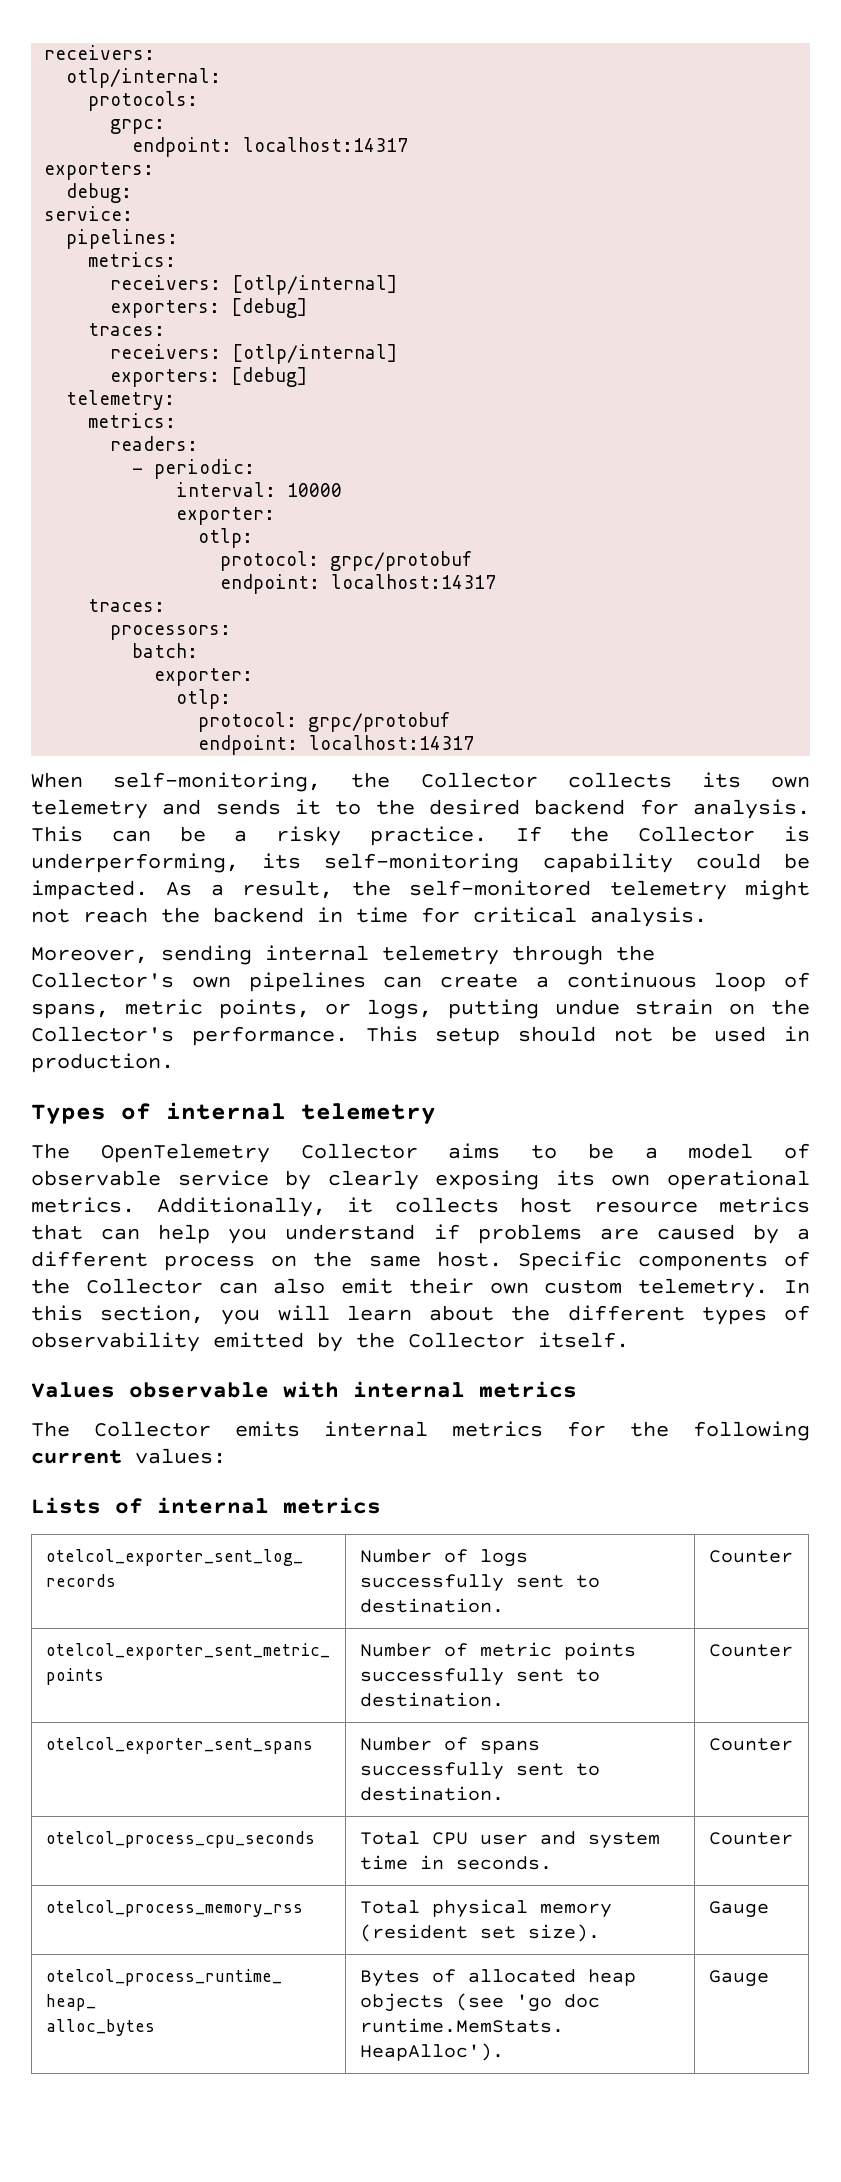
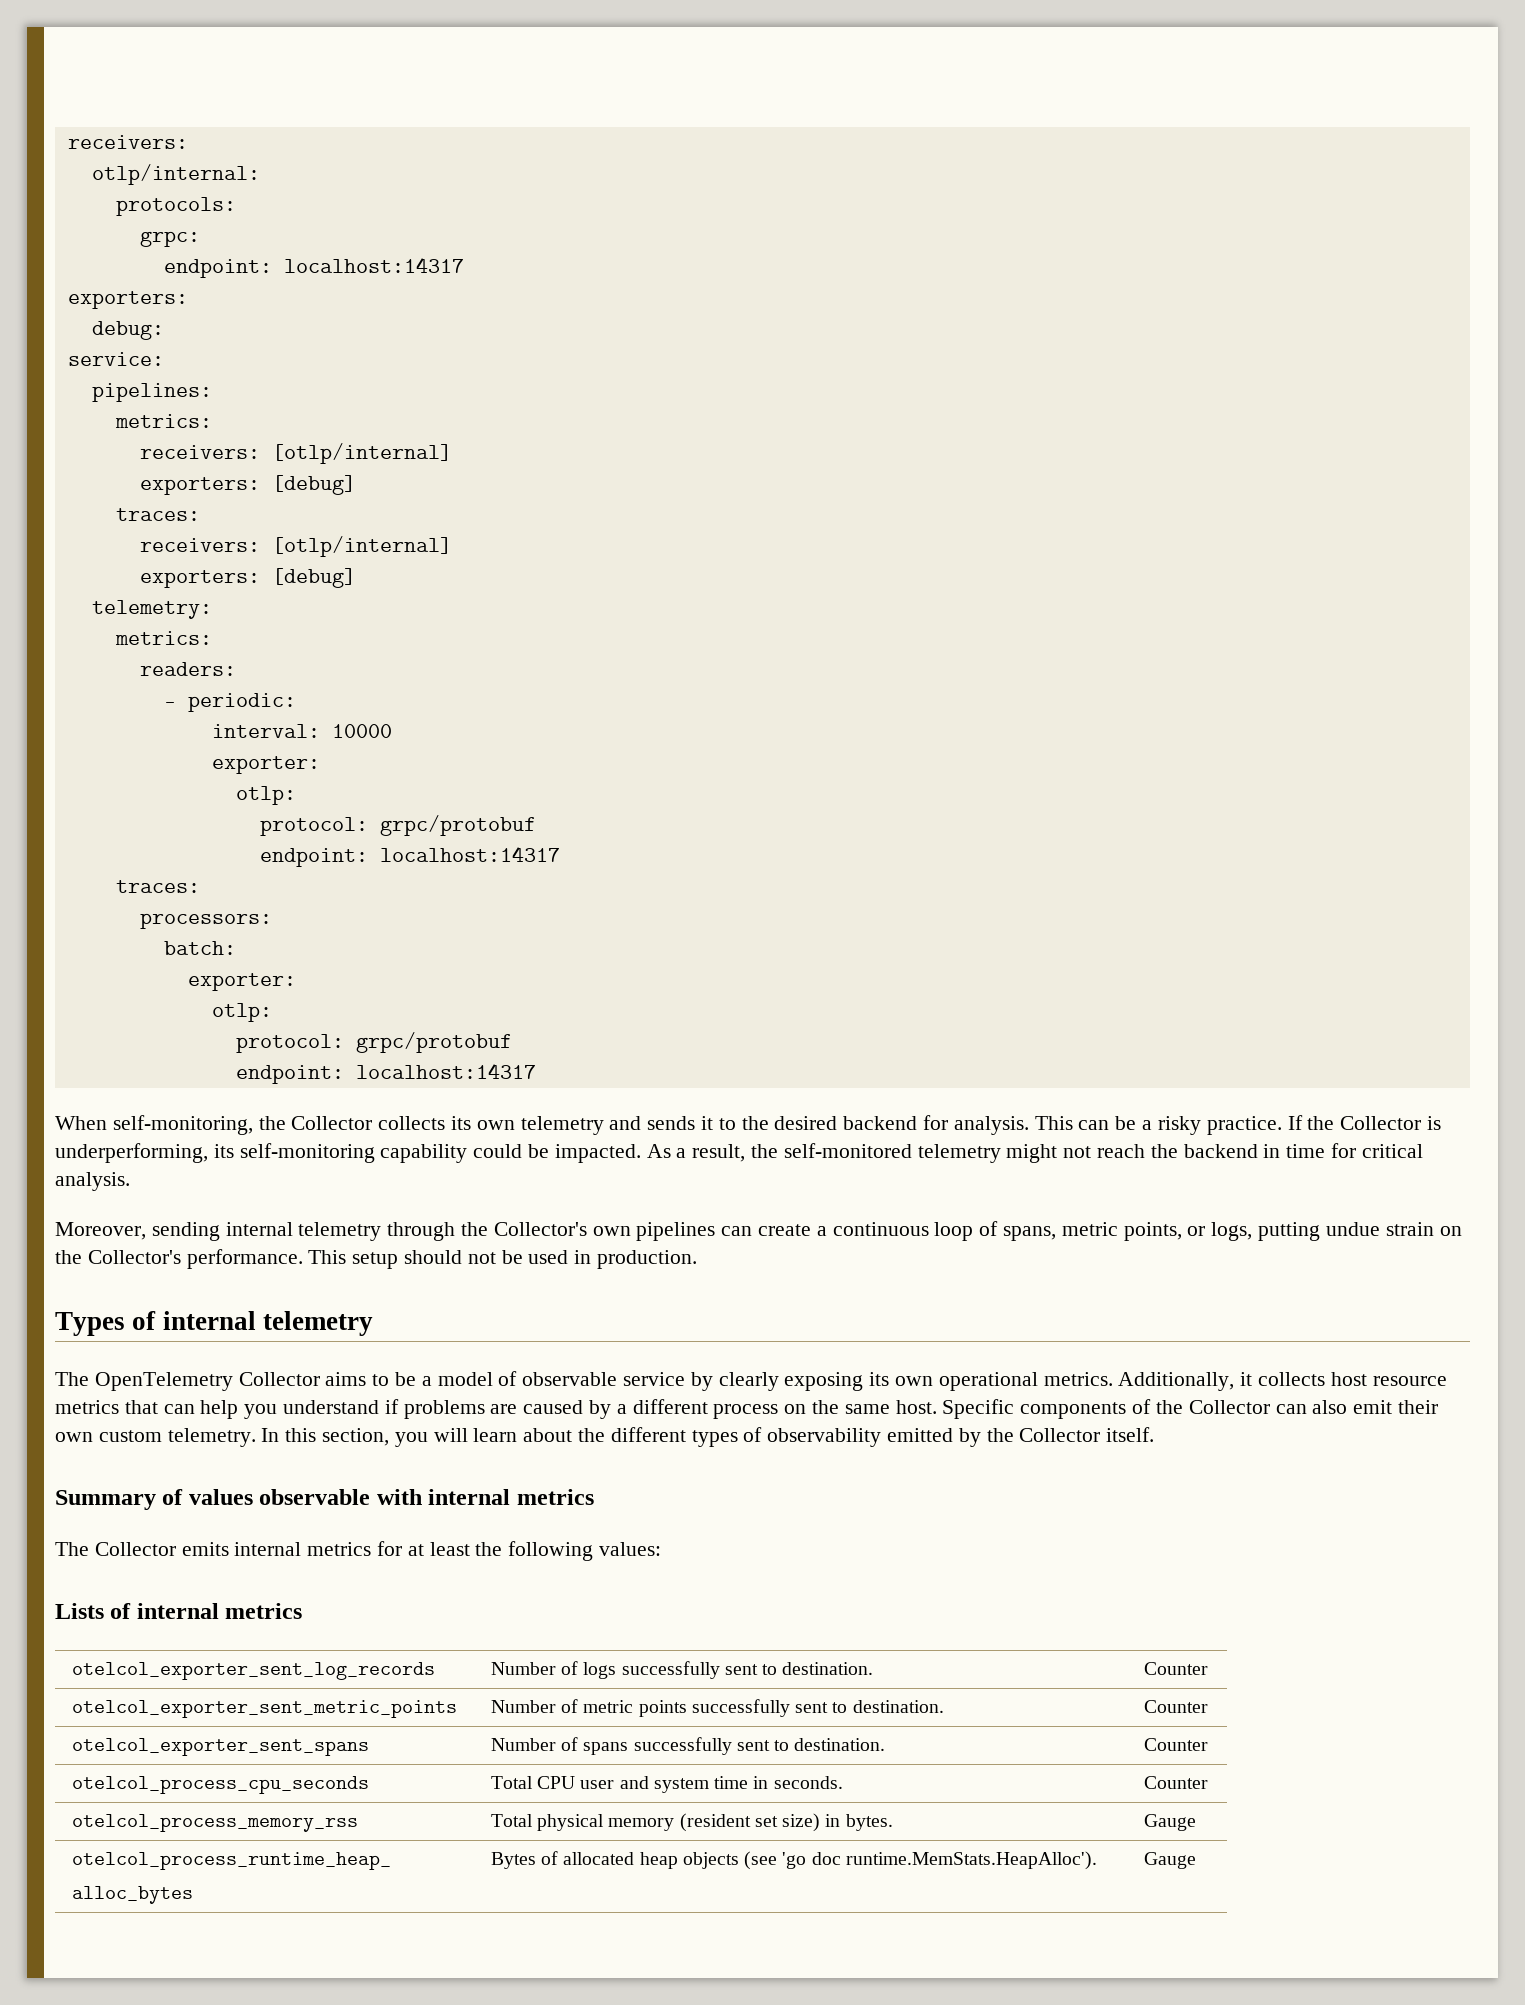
[31,1382,115,1398] Values -> [55,1489,253,1510] Summary of values
(606, 1429) none -> [407,1542,470,1556] at least
[31,1450,122,1464] current -> (594, 1551) none
[527,1924,600,1942] size). -> [782,1813,893,1832] size) in bytes.

